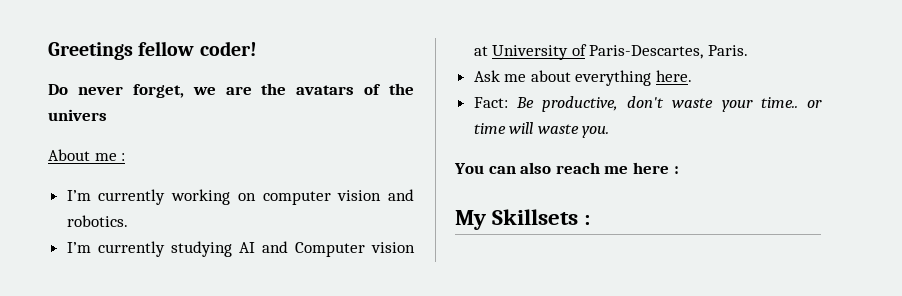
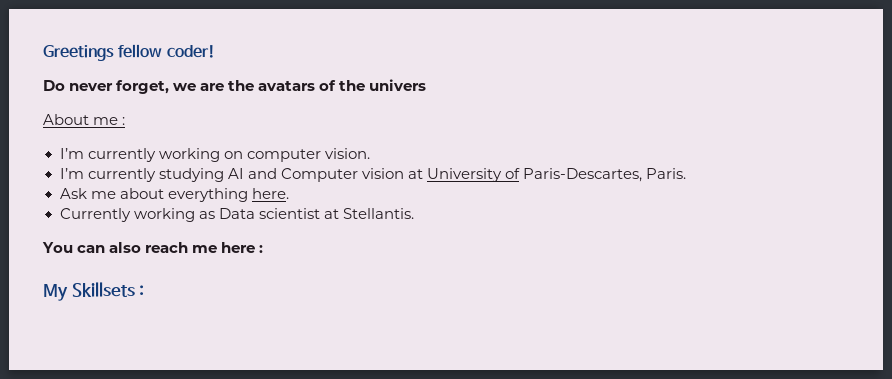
[337,189,414,201] [66,215,128,227] vision and robotics. -> [324,148,370,159] vision.
[473,96,822,112] [473,122,610,138] Fact: Be productive, don't waste your time.. or time will waste you. -> [59,208,414,222] Currently working as Data scientist at Stellantis.

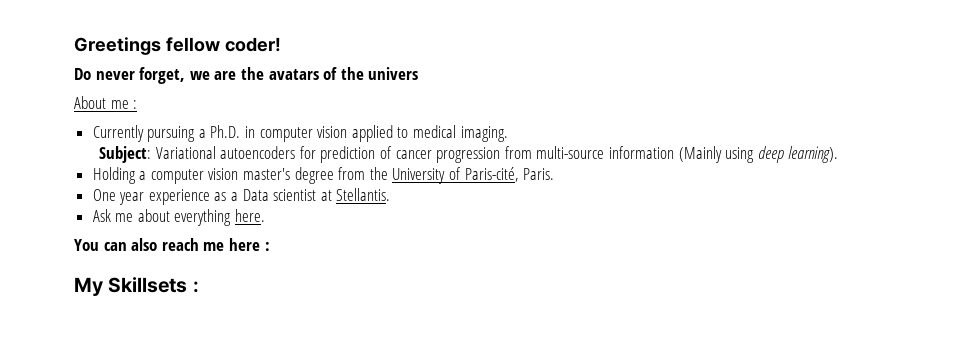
[59,148,370,162] [59,168,423,182] I’m currently working on computer vision. // I’m currently studying AI and Computer vision at -> [92,125,508,142] [99,146,839,163] [92,167,388,184] Currently pursuing a Ph.D. in computer vision applied to medical imaging. // Subject: Variational autoencoders for prediction of cancer progression from multi-source information (Mainly using deep learning). // Holding a computer vision master's degree from the
[523,168,642,182] Paris-Descartes, -> [464,167,519,182] Paris-cité,
(687, 173) none -> [92,188,391,205] // One year experience as a Data scientist at Stellantis.
[59,208,414,222] // Currently working as Data scientist at Stellantis. -> (266, 215) none

